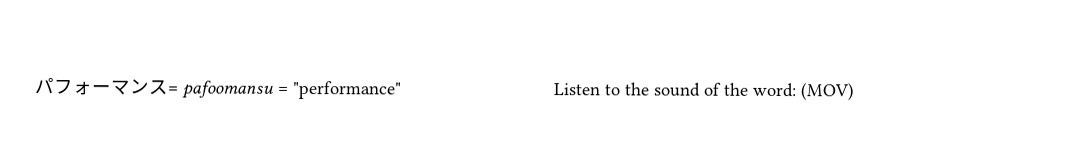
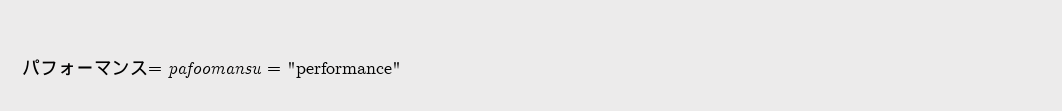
[553,82,854,101] // Listen to the sound of the word: (MOV) -> (401, 70) none

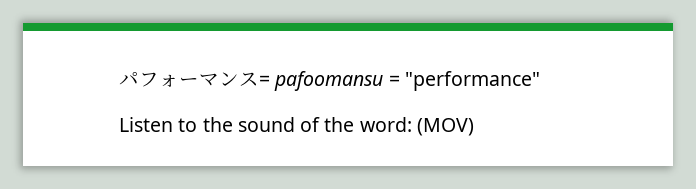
(401, 70) none -> [119,117,474,136] // Listen to the sound of the word: (MOV)

